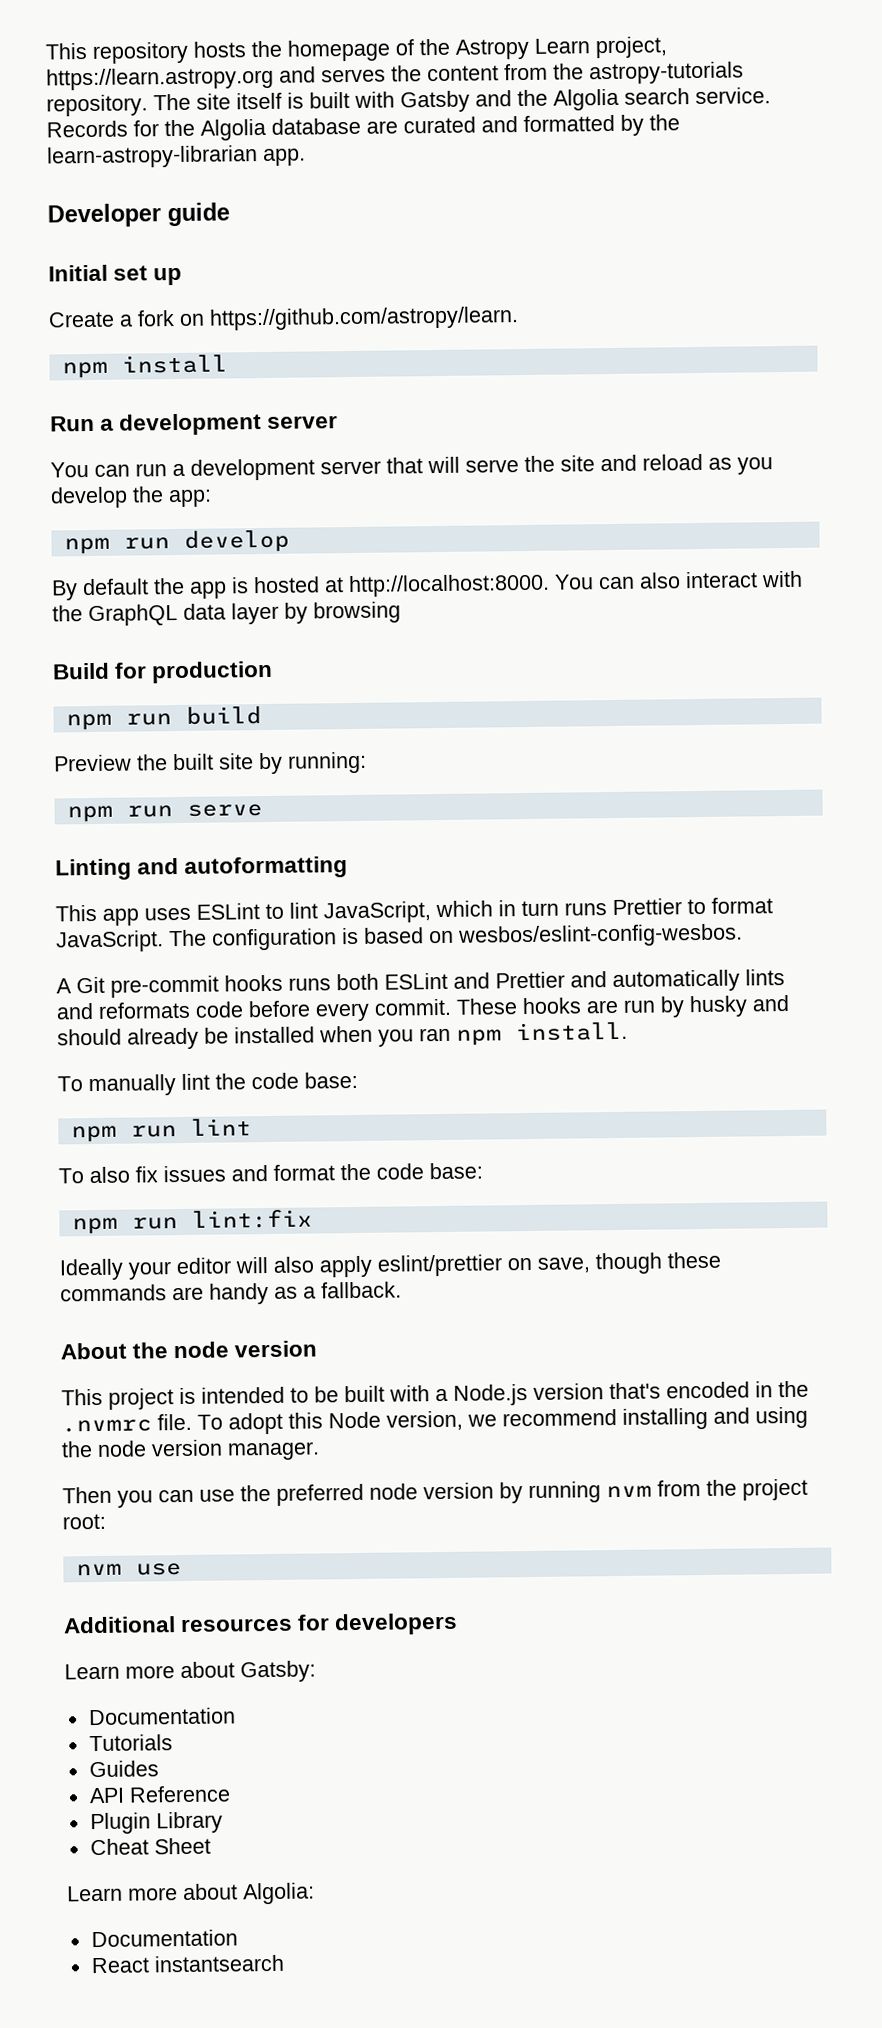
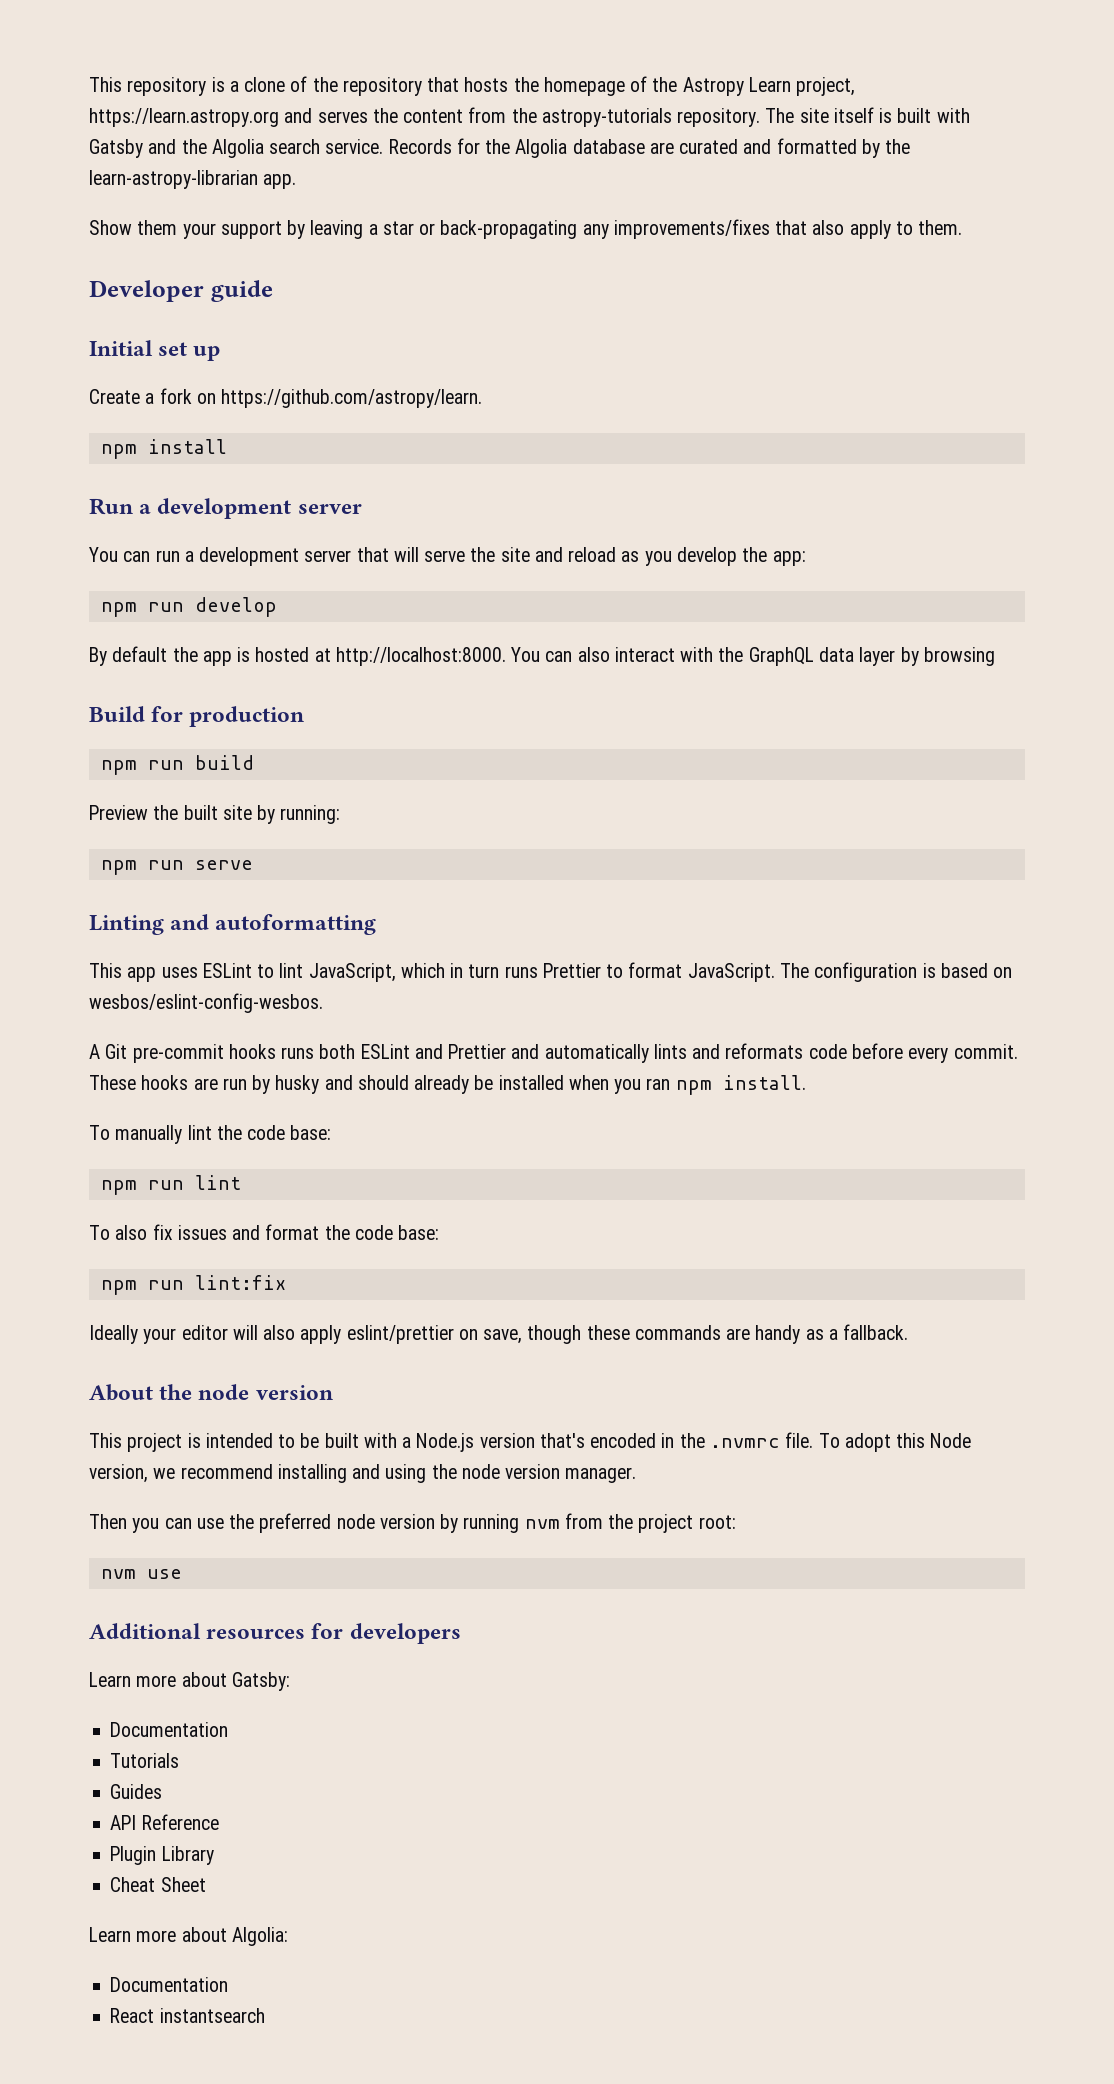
(189, 52) none -> [211,76,460,96] is a clone of the repository that
(306, 157) none -> [89,219,963,239] // Show them your support by leaving a star or back-propagating any improvements/fixes that also apply to them.

